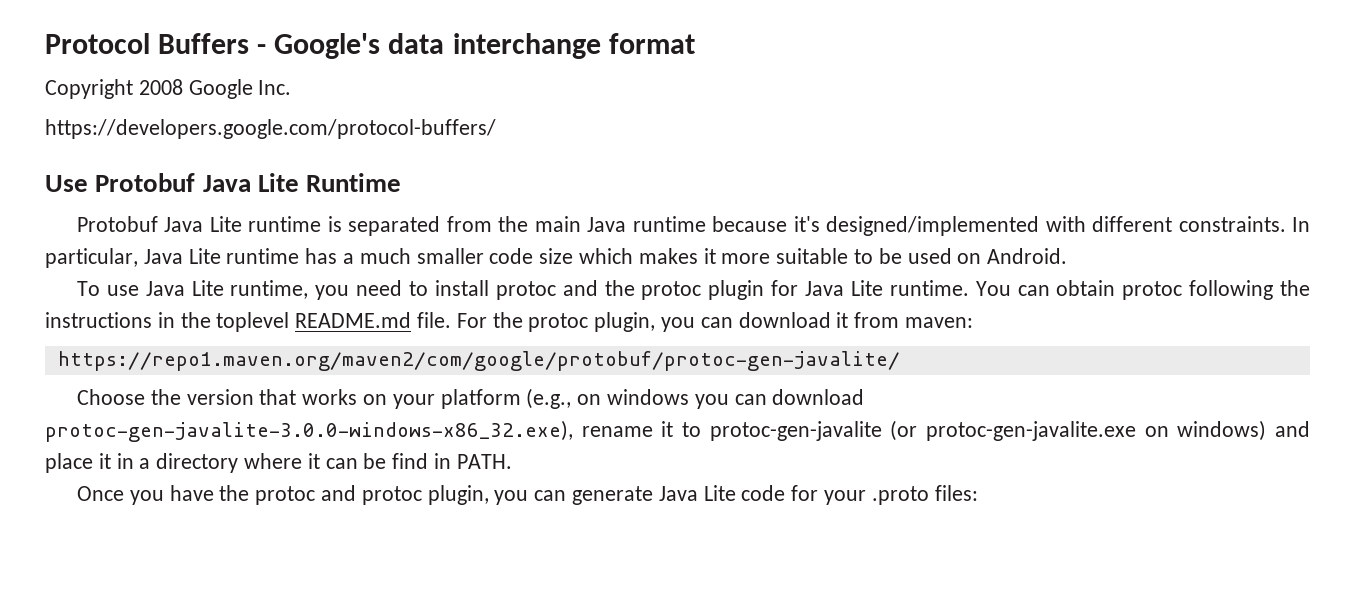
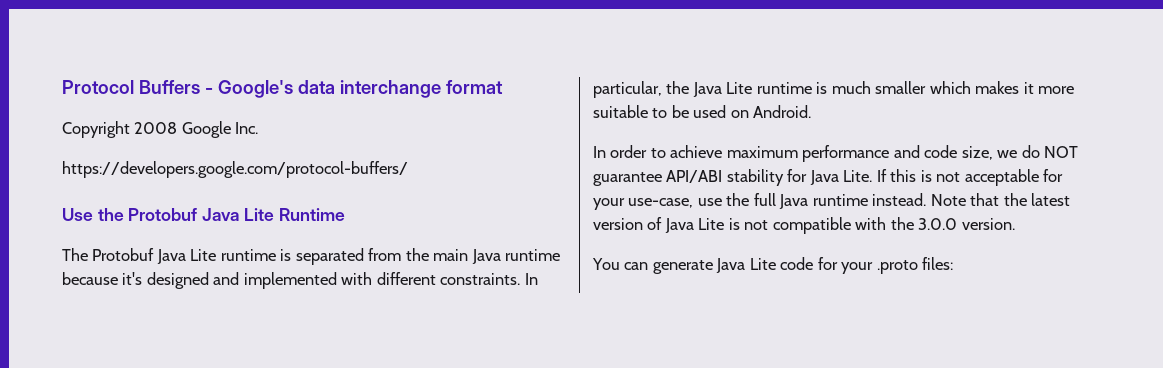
(88, 183) none -> [97,208,124,221] the
(402, 182) none -> [62,248,88,261] The
[826,216,1040,236] designed/implemented -> [146,272,337,289] designed and implemented
[143,248,574,264] Java Lite runtime has a much smaller code size -> [666,81,927,97] the Java Lite runtime is much smaller
[77,280,1310,300] [45,312,974,332] [57,351,900,371] [77,388,865,409] [45,420,1310,442] [45,453,512,473] [77,485,529,505] To use Java Lite runtime, you need to install protoc and the protoc plugin for Java Lite runtime. You can obtain protoc following the instructions in the toplevel README.md file. For the protoc plugin, you can download it from maven: // https://repo1.maven.org/maven2/com/google/protobuf/protoc-gen-javalite/ // Choose the version that works on your platform (e.g., on windows you can download protoc-gen-javalite-3.0.0-windows-x86_32.exe), rename it to protoc-gen-javalite (or protoc-gen-javalite.exe on windows) and place it in a directory where it can be find in PATH. // Once you have the protoc and protoc plugin, you -> [593,145,1079,162] [593,169,1063,186] [593,193,1071,210] [593,217,1015,234] [592,258,620,270] In order to achieve maximum performance and code size, we do NOT guarantee API/ABI stability for Java Lite. If this is not acceptable for your use-case, use the full Java runtime instead. Note that the latest version of Java Lite is not compatible with the 3.0.0 version. // You

